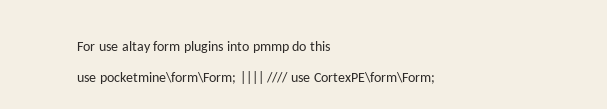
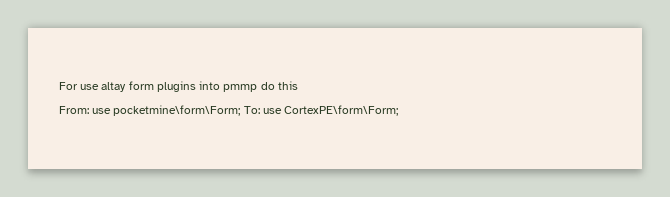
(331, 46) none -> [59,106,89,114] From:
[239,71,289,84] |||| //// -> [243,106,260,114] To:

